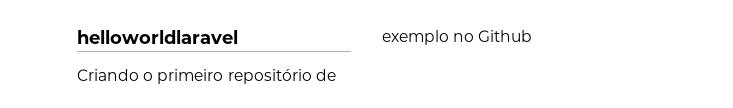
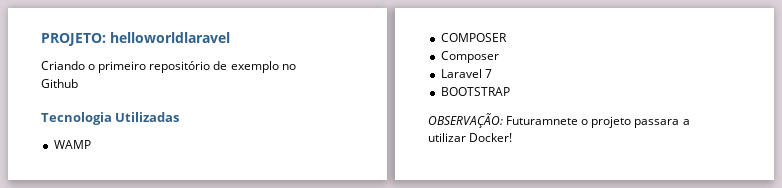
(77, 37) none -> [41,33,106,46] PROJETO:
(533, 36) none -> [41,112,180,125] [53,140,91,149] [440,33,507,42] [440,51,499,63] [440,69,492,78] [440,87,510,96] [428,113,690,128] [428,133,513,142] // Tecnologia Utilizadas // WAMP // COMPOSER // Composer // Laravel 7 // BOOTSTRAP // OBSERVAÇÃO: Futuramnete o projeto passara a utilizar Docker!

